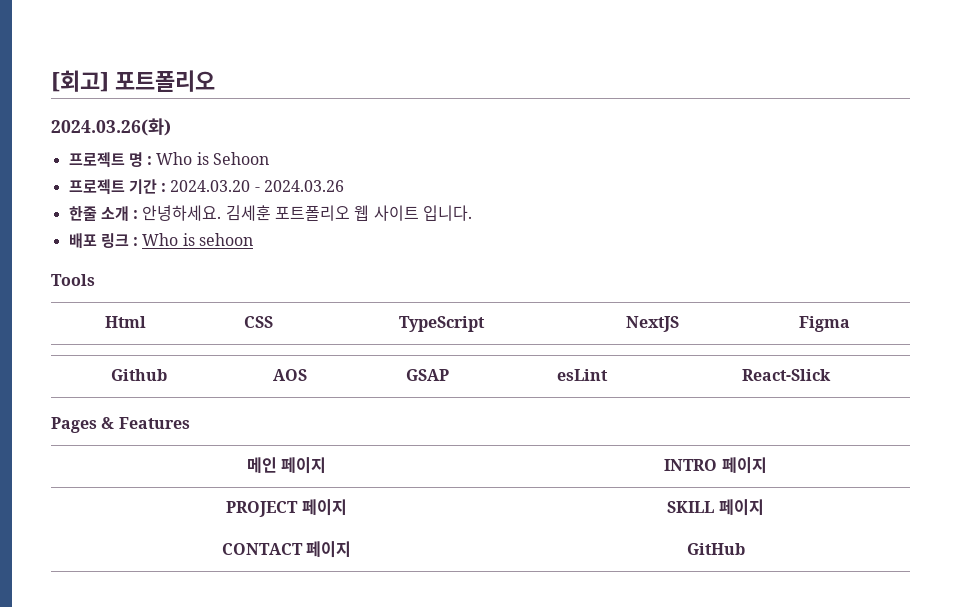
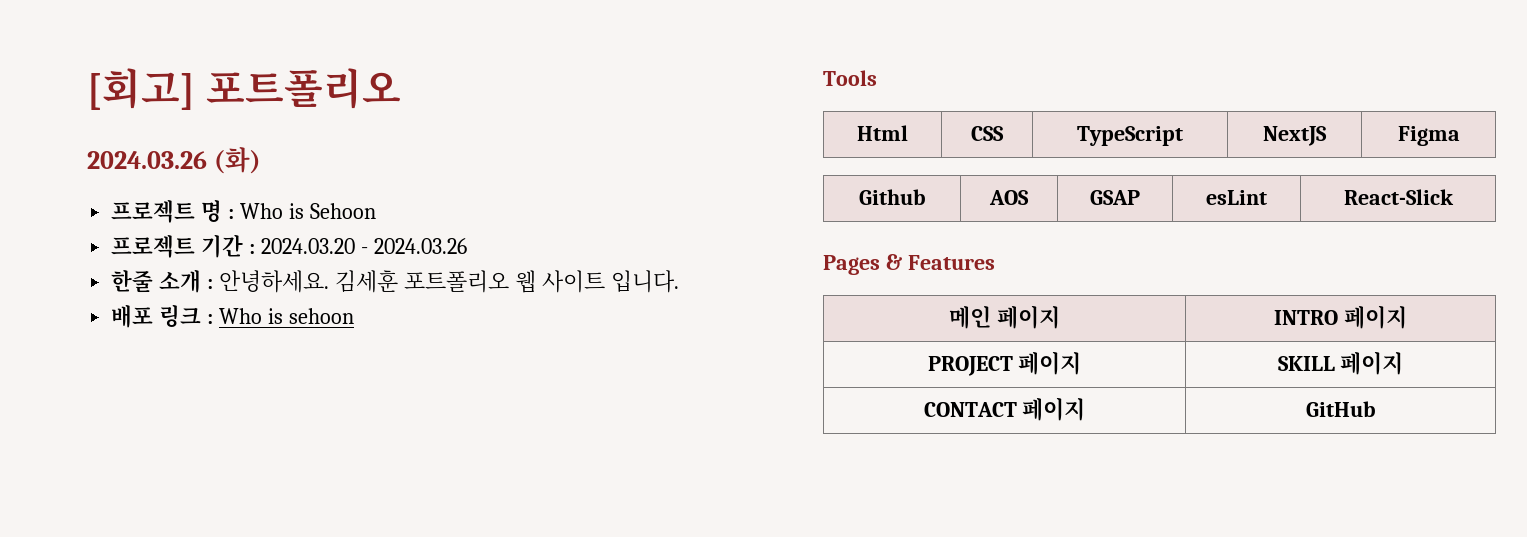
[51,118,171,136] 2024.03.26(화) -> [87,147,261,174] 2024.03.26 (화)

